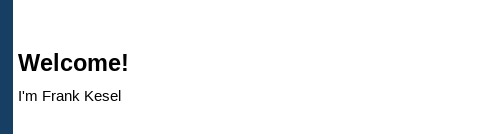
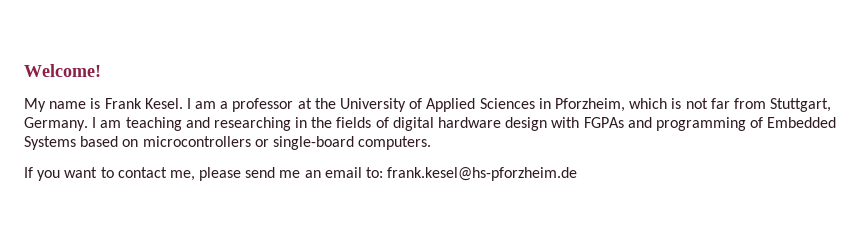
[18,90,122,101] I'm Frank Kesel -> [24,98,832,112] [24,117,837,131] [24,136,432,150] [24,167,578,181] My name is Frank Kesel. I am a professor at the University of Applied Sciences in Pforzheim, which is not far from Stuttgart, Germany. I am teaching and researching in the fields of digital hardware design with FGPAs and programming of Embedded Systems based on microcontrollers or single-board computers. // If you want to contact me, please send me an email to: frank.kesel@hs-pforzheim.de

